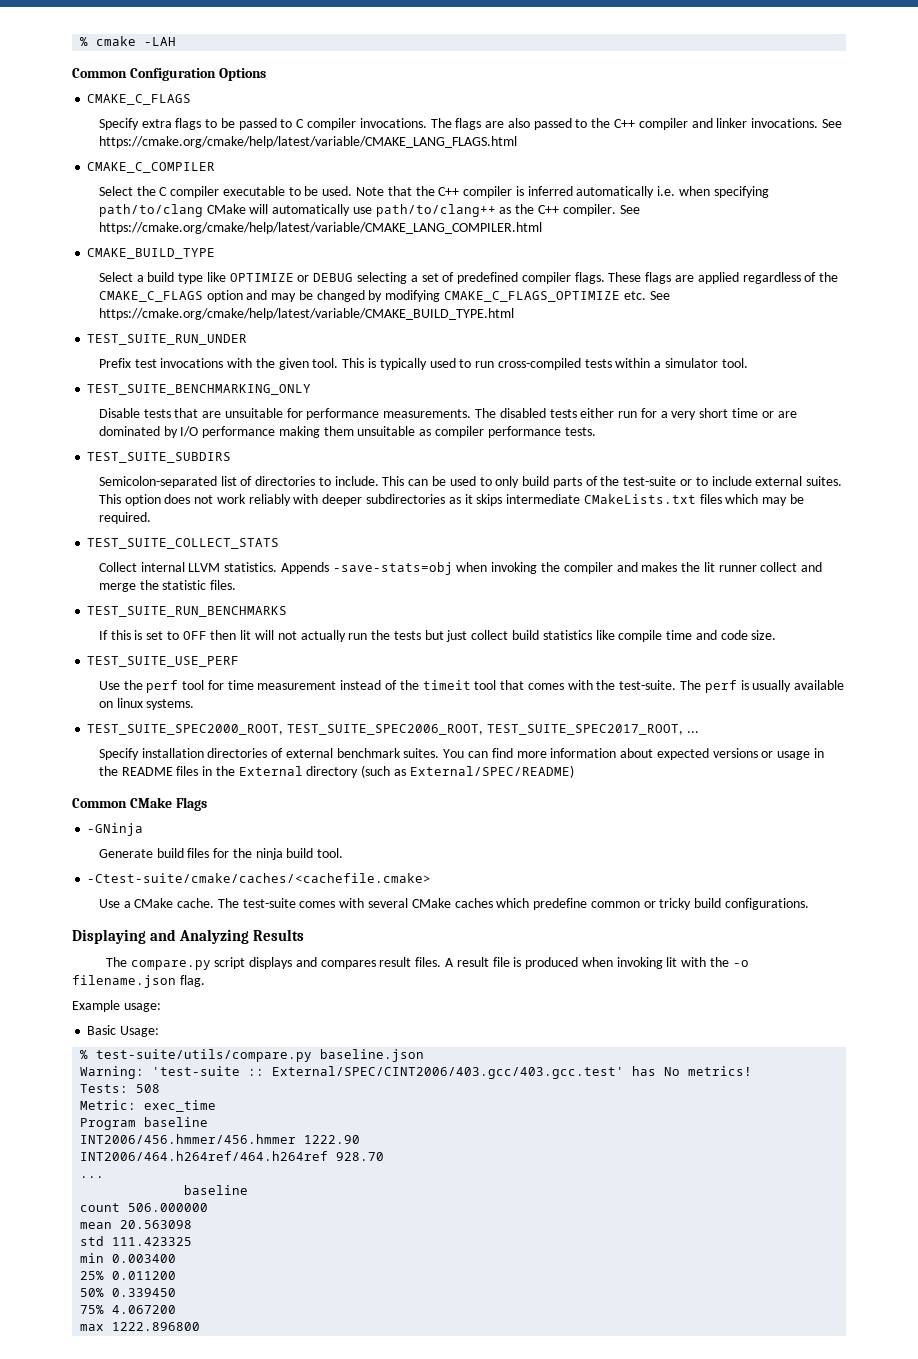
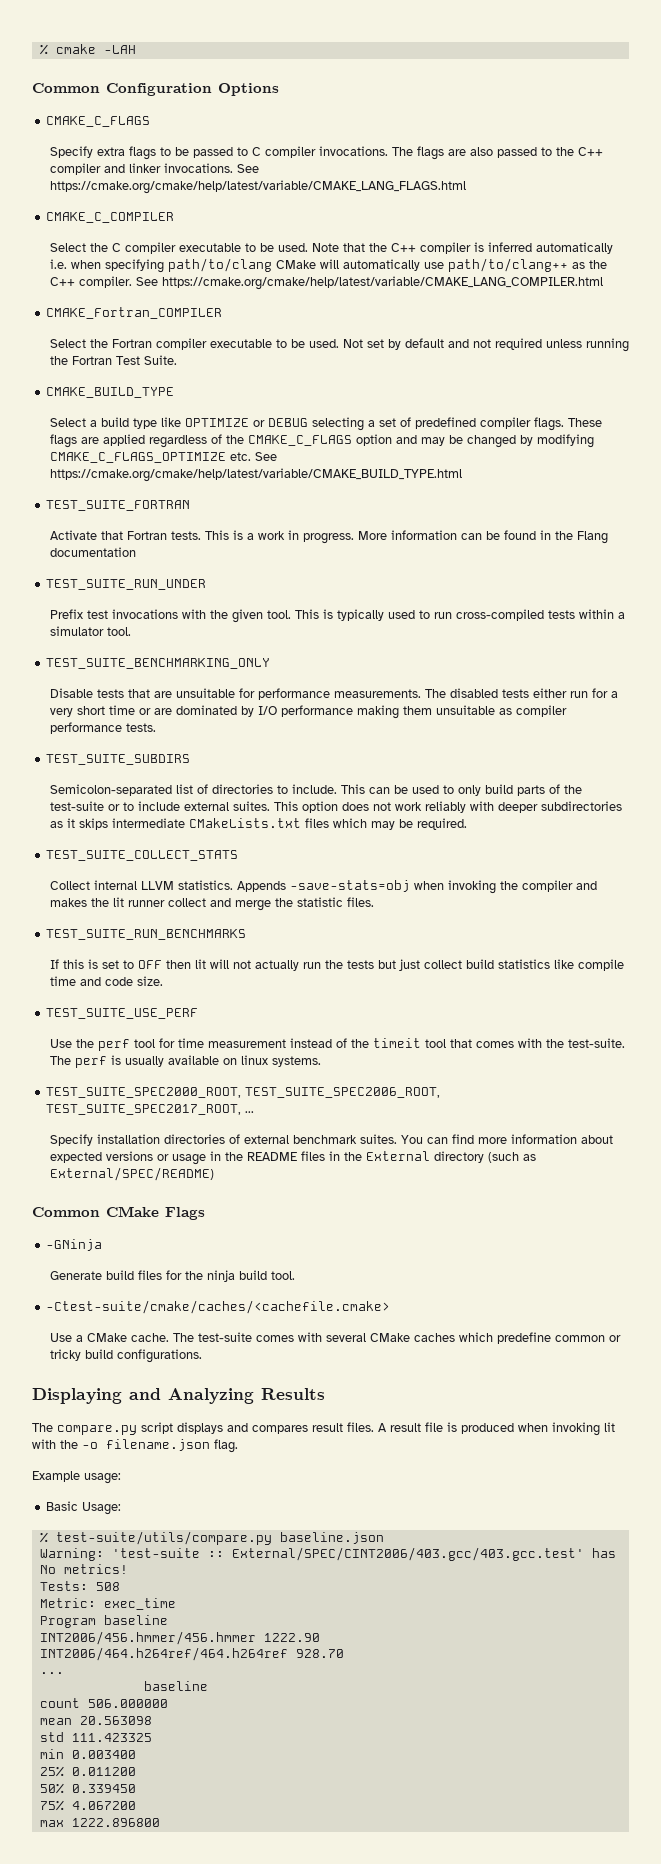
(542, 228) none -> [46,307,223,319] [49,338,629,352] [49,355,177,365] // CMAKE_Fortran_COMPILER // Select the Fortran compiler executable to be used. Not set by default and not required unless running the Fortran Test Suite.
(514, 314) none -> [46,500,191,511] [49,530,608,544] [49,547,136,557] // TEST_SUITE_FORTRAN // Activate that Fortran tests. This is a work in progress. More information can be found in the Flang documentation

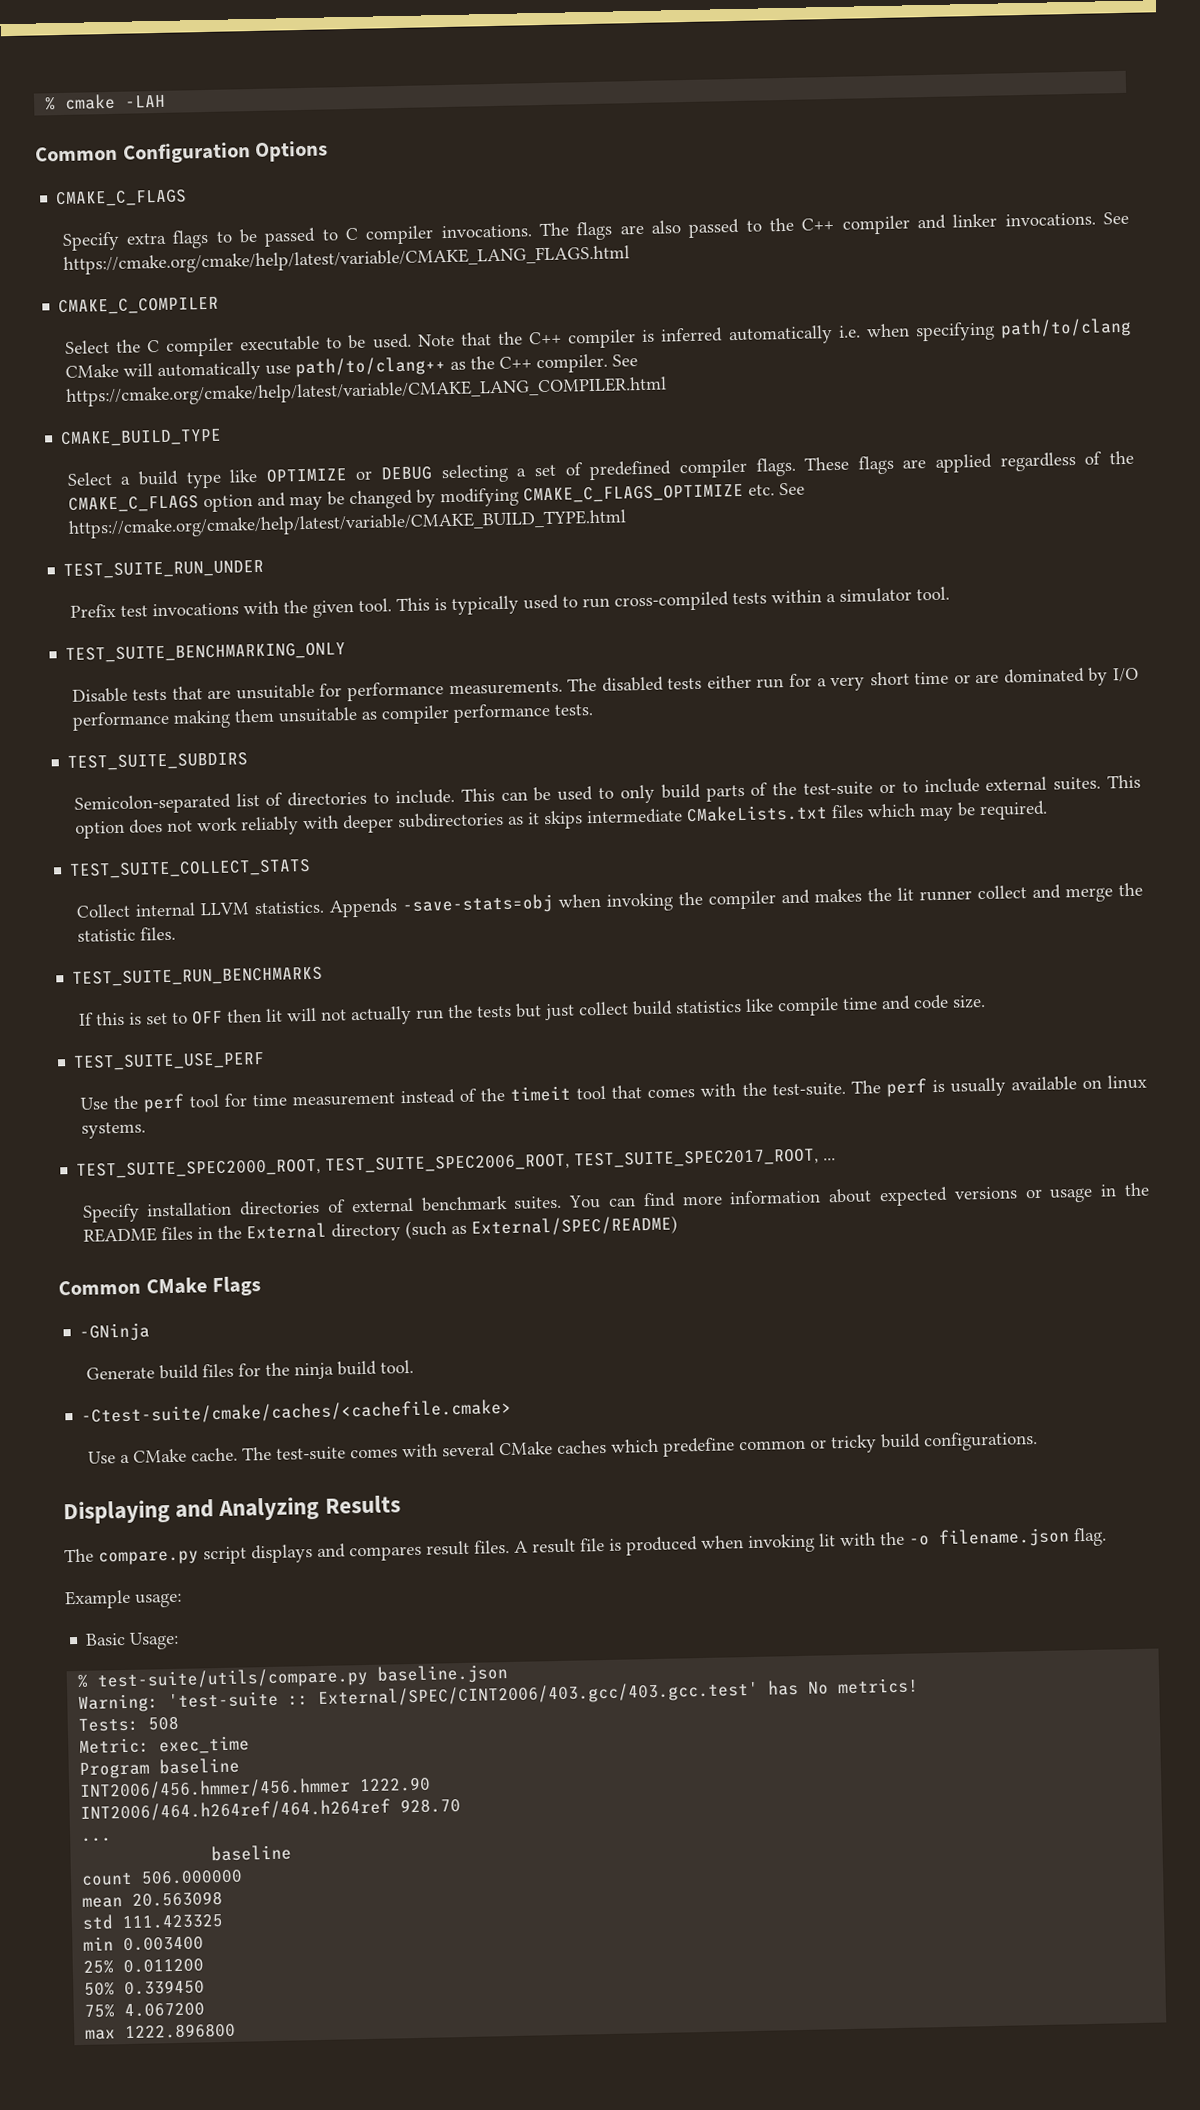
[46,307,223,319] [49,338,629,352] [49,355,177,365] // CMAKE_Fortran_COMPILER // Select the Fortran compiler executable to be used. Not set by default and not required unless running the Fortran Test Suite. -> (667, 391) none
[46,500,191,511] [49,530,608,544] [49,547,136,557] // TEST_SUITE_FORTRAN // Activate that Fortran tests. This is a work in progress. More information can be found in the Flang documentation -> (627, 524) none

